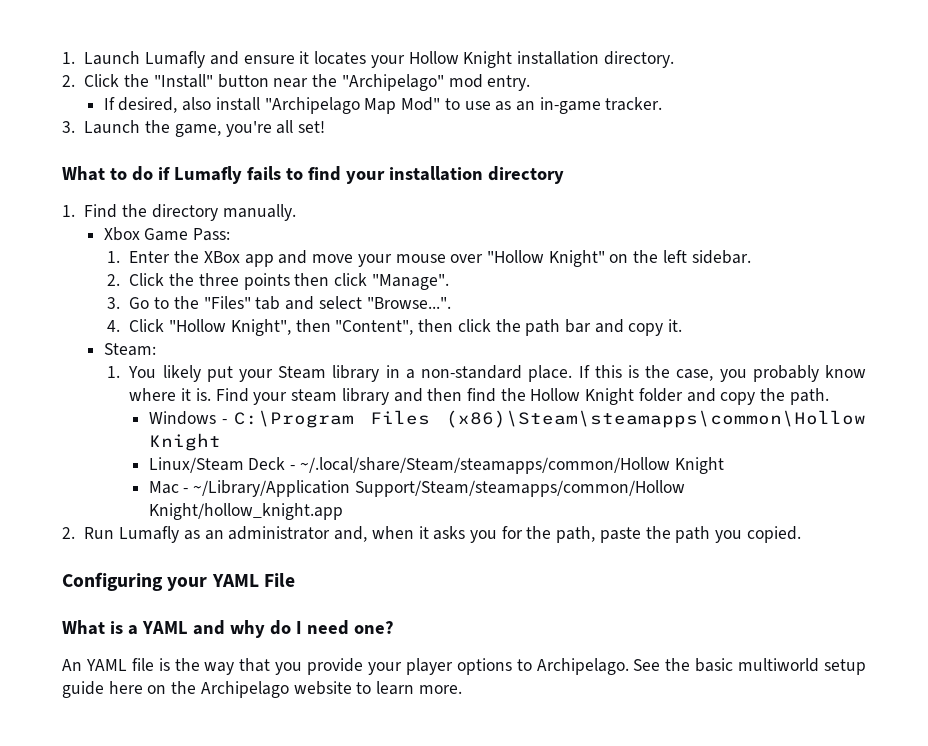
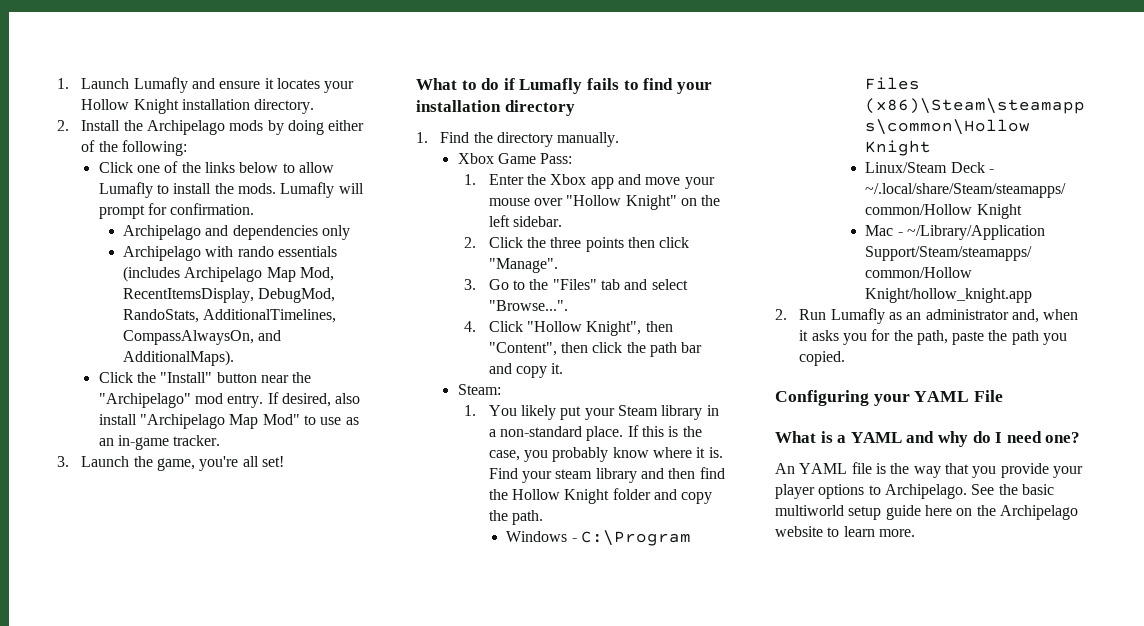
(75, 81) none -> [81,120,365,135] [81,140,187,156] [98,161,335,173] [98,182,364,198] [98,203,255,219] [123,225,351,240] [123,246,338,261] [123,266,335,282] [123,288,336,303] [123,309,337,323] [123,330,282,345] [123,350,235,366] Install the Archipelago mods by doing either of the following: // Click one of the links below to allow Lumafly to install the mods. Lumafly will prompt for confirmation. // Archipelago and dependencies only // Archipelago with rando essentials (includes Archipelago Map Mod, RecentItemsDisplay, DebugMod, RandoStats, AdditionalTimelines, CompassAlwaysOn, and AdditionalMaps). //
(531, 83) // -> (264, 401) none
[203,251,240,263] XBox -> [550,174,587,185] Xbox

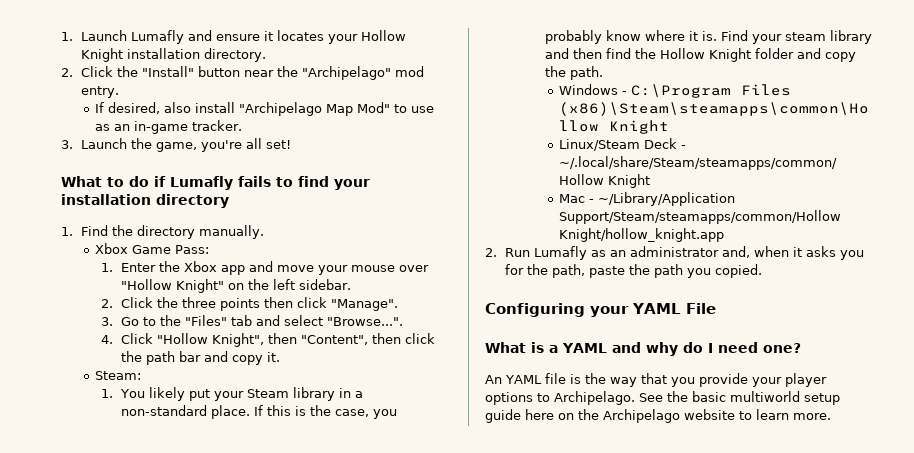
[81,120,365,135] [81,140,187,156] [98,161,335,173] [98,182,364,198] [98,203,255,219] [123,225,351,240] [123,246,338,261] [123,266,335,282] [123,288,336,303] [123,309,337,323] [123,330,282,345] [123,350,235,366] Install the Archipelago mods by doing either of the following: // Click one of the links below to allow Lumafly to install the mods. Lumafly will prompt for confirmation. // Archipelago and dependencies only // Archipelago with rando essentials (includes Archipelago Map Mod, RecentItemsDisplay, DebugMod, RandoStats, AdditionalTimelines, CompassAlwaysOn, and AdditionalMaps). // -> (73, 72) none
(264, 401) none -> (119, 92) //

